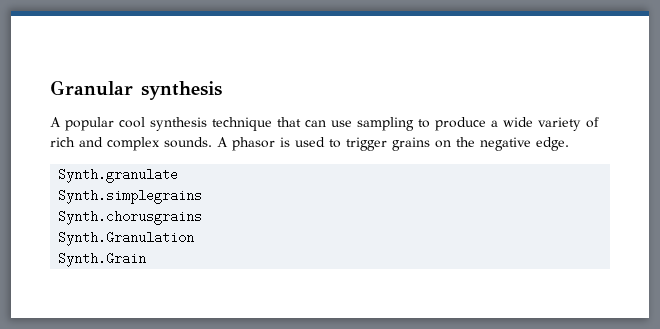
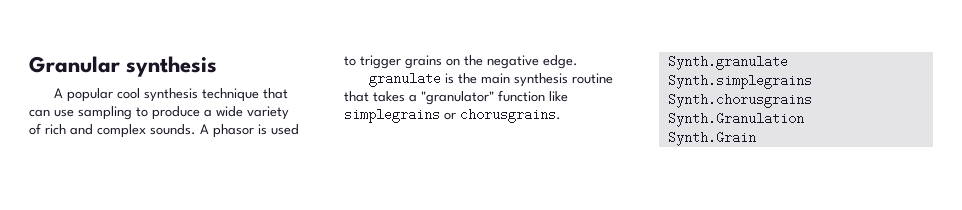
(569, 144) none -> [369,72,614,87] [344,90,568,105] [344,108,561,123] // granulate is the main synthesis routine that takes a "granulator" function like simplegrains or chorusgrains.

